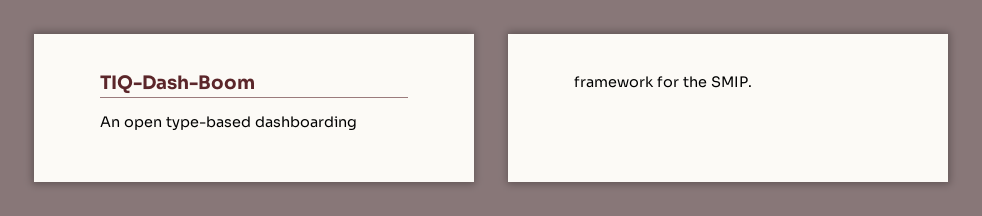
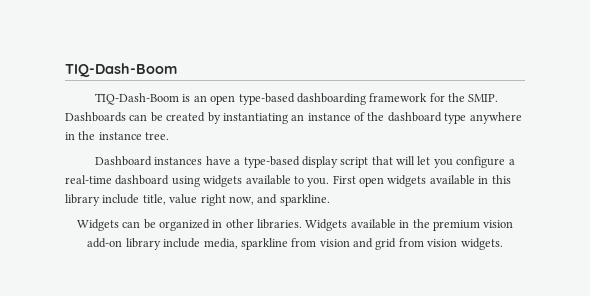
[100,116,120,127] An -> [94,93,207,105] TIQ-Dash-Boom is an
(752, 82) none -> [65,112,522,124] [65,131,170,140] [94,156,515,168] [65,175,511,187] [65,194,330,206] [76,219,514,231] [87,238,503,250] Dashboards can be created by instantiating an instance of the dashboard type anywhere in the instance tree. // Dashboard instances have a type-based display script that will let you configure a real-time dashboard using widgets available to you. First open widgets available in this library include title, value right now, and sparkline. // Widgets can be organized in other libraries. Widgets available in the premium vision add-on library include media, sparkline from vision and grid from vision widgets.

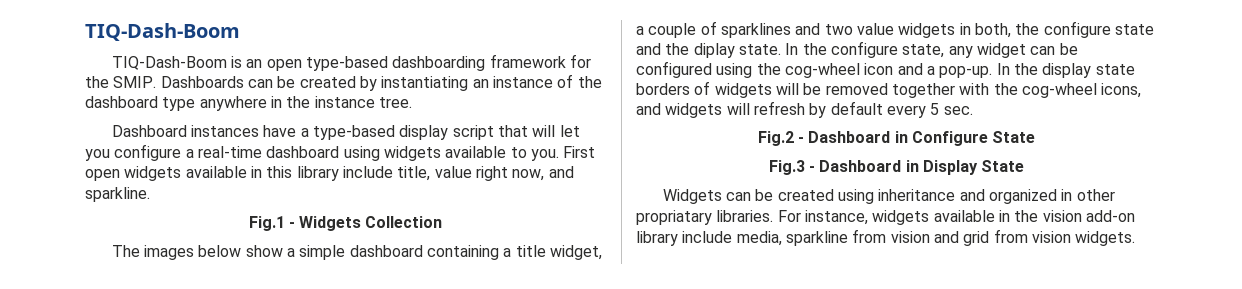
[76,219,348,231] Widgets can be organized in other libraries. Widgets -> [248,216,443,231] [111,245,602,260] [636,21,1154,38] [636,41,1078,58] [636,61,1135,78] [636,81,1142,98] [636,101,973,118] [757,131,1036,146] [768,160,1025,175] [662,189,1115,204] [636,210,930,225] Fig.1 - Widgets Collection // The images below show a simple dashboard containing a title widget, a couple of sparklines and two value widgets in both, the configure state and the diplay state. In the configure state, any widget can be configured using the cog-wheel icon and a pop-up. In the display state borders of widgets will be removed together with the cog-wheel icons, and widgets will refresh by default every 5 sec. // Fig.2 - Dashboard in Configure State // Fig.3 - Dashboard in Display State // Widgets can be created using inheritance and organized in other propriatary libraries. For instance, widgets
[432,220,480,231] premium -> (1039, 216) none

